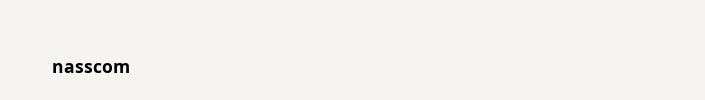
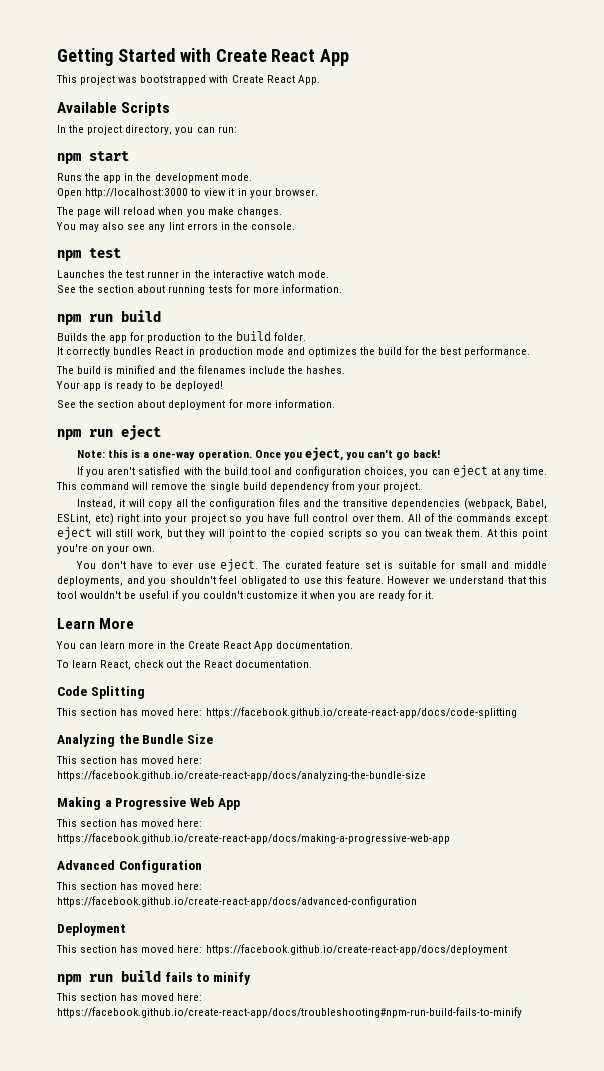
[52,63,130,73] nasscom -> [57,48,350,66] [56,75,320,85] [57,102,171,116] [57,125,237,135] [57,151,129,164] [57,173,252,183] [57,188,318,198] [56,207,282,217] [56,222,295,232] [57,248,121,261] [57,270,329,278] [57,284,342,295] [57,310,161,325] [57,331,306,343] [57,346,531,357] [56,365,345,374] [56,381,223,391] [57,399,335,410] [57,425,161,441] [77,447,441,461] [77,465,547,478] [56,481,422,492] [77,498,547,510] [57,513,547,525] [57,527,547,540] [57,544,156,554] [76,559,547,572] [57,575,547,586] [57,590,435,601] [57,618,135,629] [56,641,353,651] [56,660,312,670] [57,686,145,699] [56,707,517,718] [57,734,213,747] [56,756,203,764] [57,770,426,781] [57,797,240,810] [56,819,203,827] [57,833,450,844] [57,860,202,873] [56,882,203,890] [57,896,417,907] [57,923,126,936] [56,944,507,955] [57,970,251,985] [56,993,203,1001] [57,1007,522,1018] Getting Started with Create React App // This project was bootstrapped with Create React App. // Available Scripts // In the project directory, you can run: // npm start // Runs the app in the development mode. // Open http://localhost:3000 to view it in your browser. // The page will reload when you make changes. // You may also see any lint errors in the console. // npm test // Launches the test runner in the interactive watch mode. // See the section about running tests for more information. // npm run build // Builds the app for production to the build folder. // It correctly bundles React in production mode and optimizes the build for the best performance. // The build is minified and the filenames include the hashes. // Your app is ready to be deployed! // See the section about deployment for more information. // npm run eject // Note: this is a one-way operation. Once you eject, you can't go back! // If you aren't satisfied with the build tool and configuration choices, you can eject at any time. This command will remove the single build dependency from your project. // Instead, it will copy all the configuration files and the transitive dependencies (webpack, Babel, ESLint, etc) right into your project so you have full control over them. All of the commands except eject will still work, but they will point to the copied scripts so you can tweak them. At this point you're on your own. // You don't have to ever use eject. The curated feature set is suitable for small and middle deployments, and you shouldn't feel obligated to use this feature. However we understand that this tool wouldn't be useful if you couldn't customize it when you are ready for it. // Learn More // You can learn more in the Create React App documentation. // To learn React, check out the React documentation. // Code Splitting // This section has moved here: https://facebook.github.io/create-react-app/docs/code-splitting // Analyzing the Bundle Size // This section has moved here: https://facebook.github.io/create-react-app/docs/analyzing-the-bundle-size // Making a Progressive Web App // This section has moved here: https://facebook.github.io/create-react-app/docs/making-a-progressive-web-app // Advanced Configuration // This section has moved here: https://facebook.github.io/create-react-app/docs/advanced-configuration // Deployment // This section has moved here: https://facebook.github.io/create-react-app/docs/deployment // npm run build fails to minify // This section has moved here: https://facebook.github.io/create-react-app/docs/troubleshooting#npm-run-build-fails-to-minify

